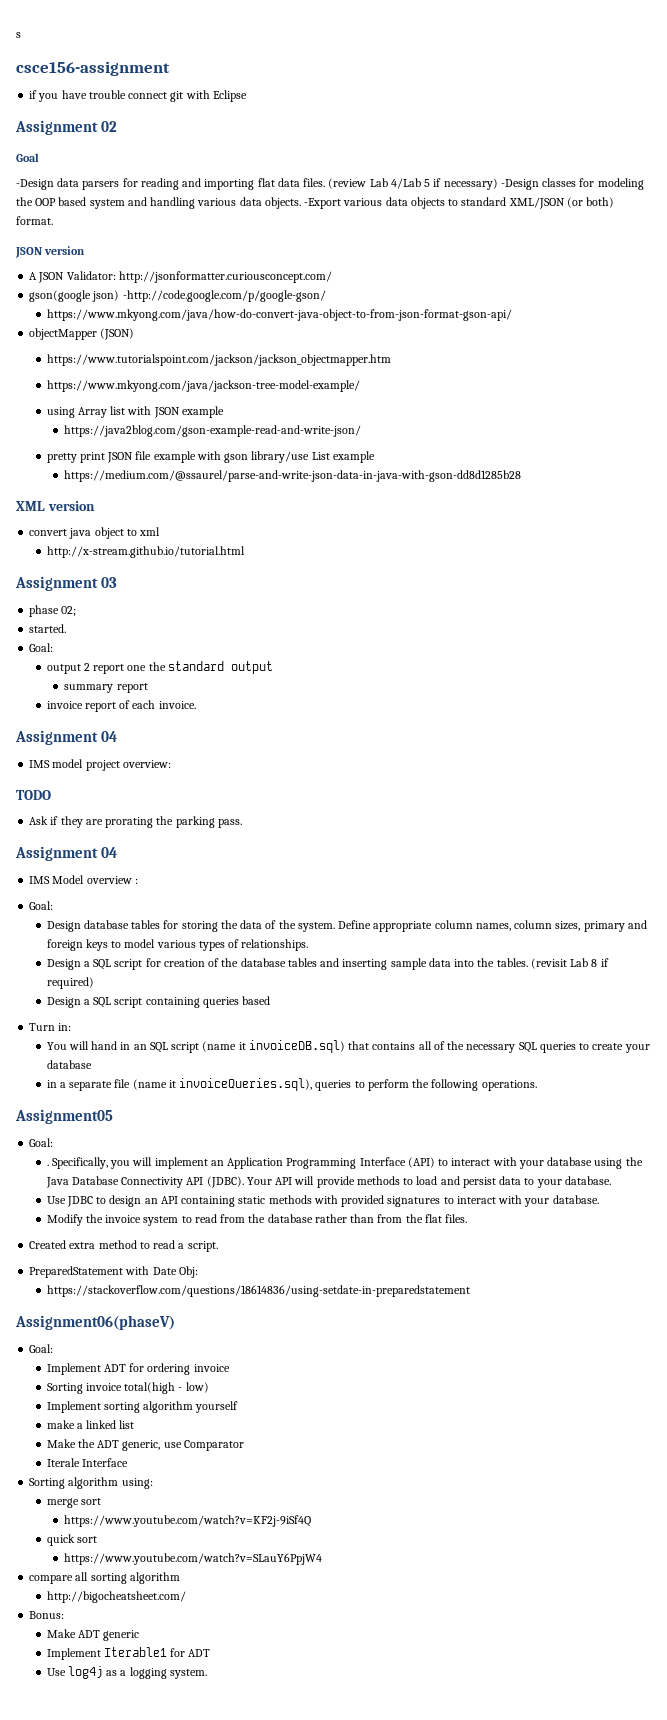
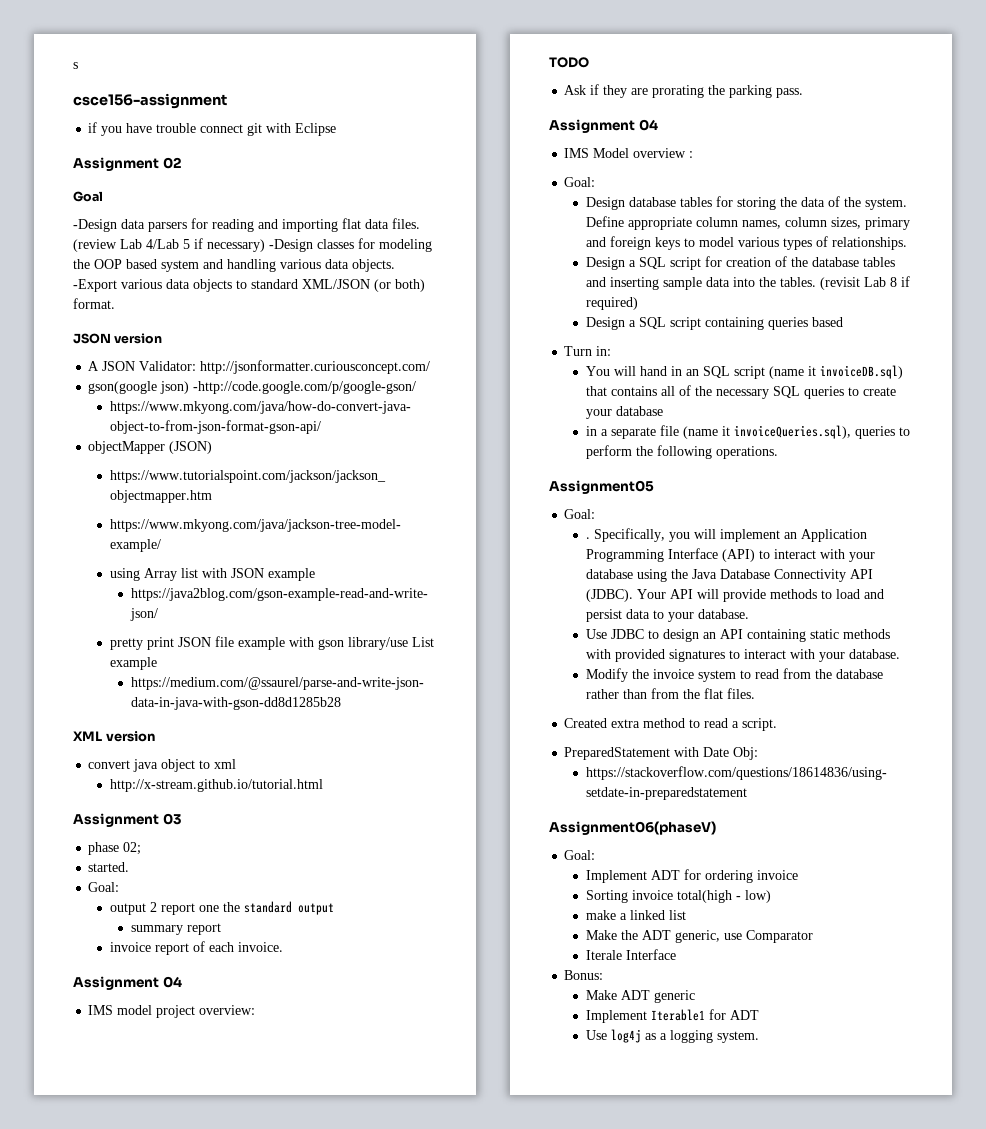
[46,1401,239,1413] // Implement sorting algorithm yourself -> (771, 896) none
[29,1477,153,1489] [46,1498,101,1508] [64,1515,312,1527] [46,1534,97,1546] [64,1553,323,1565] [29,1572,180,1584] [46,1591,186,1603] // Sorting algorithm using: // merge sort // https://www.youtube.com/watch?v=KF2j-9iSf4Q // quick sort // https://www.youtube.com/watch?v=SLauY6PpjW4 // compare all sorting algorithm // http://bigocheatsheet.com/ -> (676, 954) none

